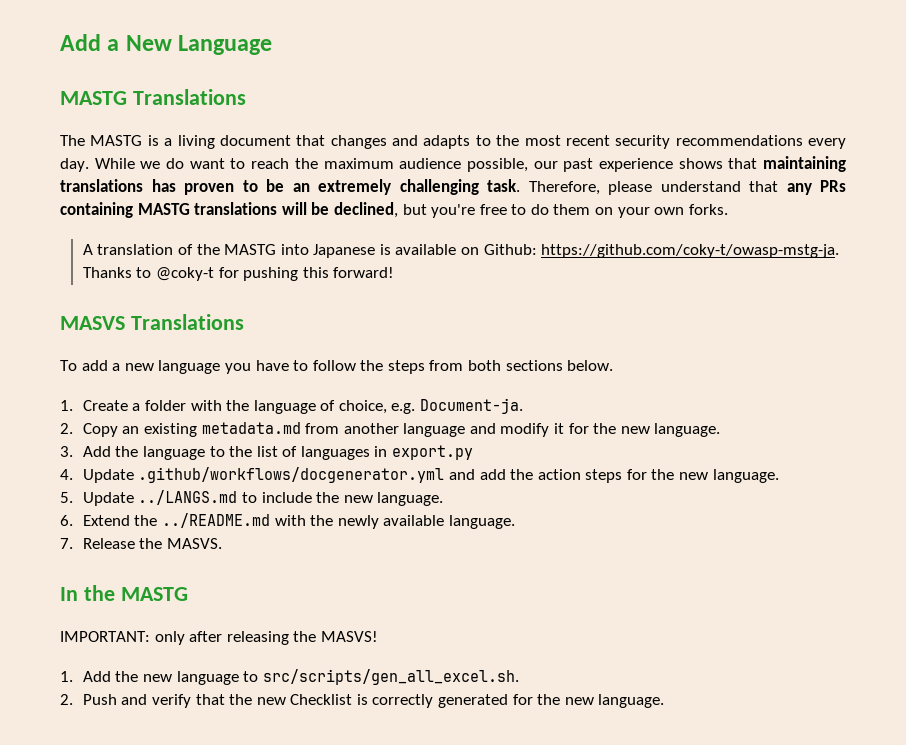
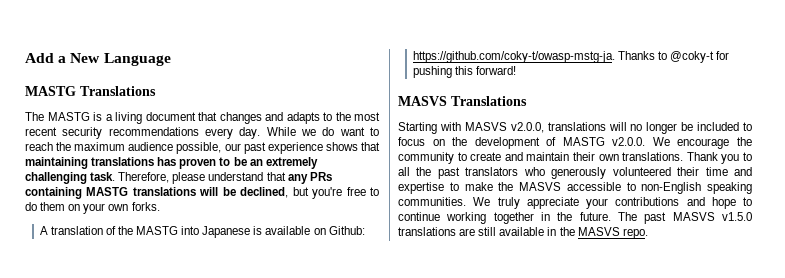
[60,360,614,374] [60,398,524,414] [60,422,721,437] [60,445,474,460] [60,467,779,483] [60,490,444,506] [60,513,515,529] [60,538,222,549] [60,585,188,601] [60,631,378,645] [60,669,519,685] [60,694,665,708] To add a new language you have to follow the steps from both sections below. // 1. Create a folder with the language of choice, e.g. Document-ja. // 2. Copy an existing metadata.md from another language and modify it for the new language. // 3. Add the language to the list of languages in export.py // 4. Update .github/workflows/docgenerator.yml and add the action steps for the new language. // 5. Update ../LANGS.md to include the new language. // 6. Extend the ../README.md with the newly available language. // 7. Release the MASVS. // In the MASTG // IMPORTANT: only after releasing the MASVS! // 1. Add the new language to src/scripts/gen_all_excel.sh. // 2. Push and verify that the new Checklist is correctly generated for the new language. -> [398,122,752,134] [398,137,752,149] [398,152,752,164] [398,167,752,179] [398,182,752,194] [398,197,752,209] [398,212,752,224] [398,227,648,239] Starting with MASVS v2.0.0, translations will no longer be included to focus on the development of MASTG v2.0.0. We encourage the community to create and maintain their own translations. Thank you to all the past translators who generously volunteered their time and expertise to make the MASVS accessible to non-English speaking communities. We truly appreciate your contributions and hope to continue working together in the future. The past MASVS v1.5.0 translations are still available in the MASVS repo.

